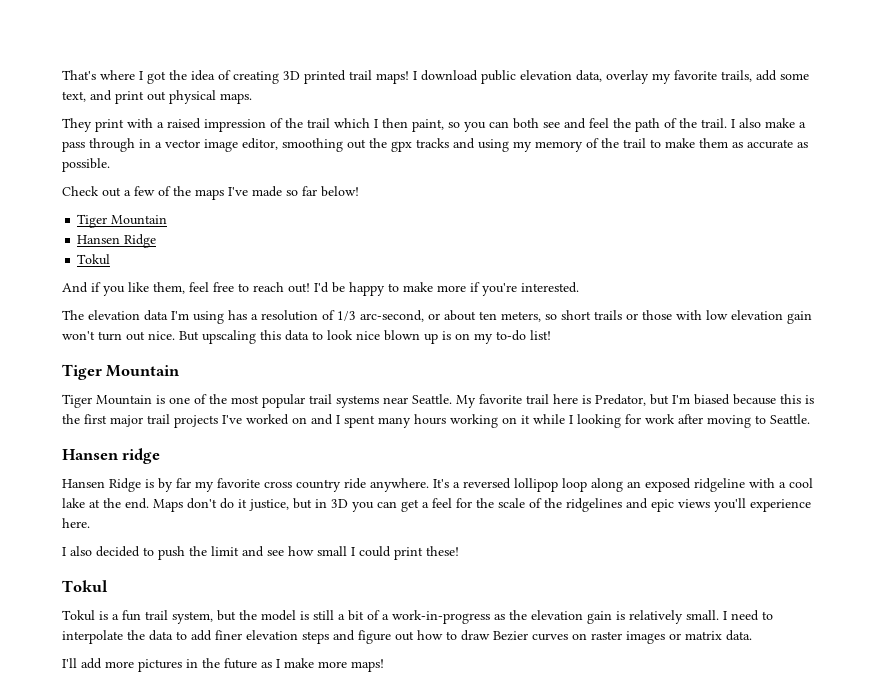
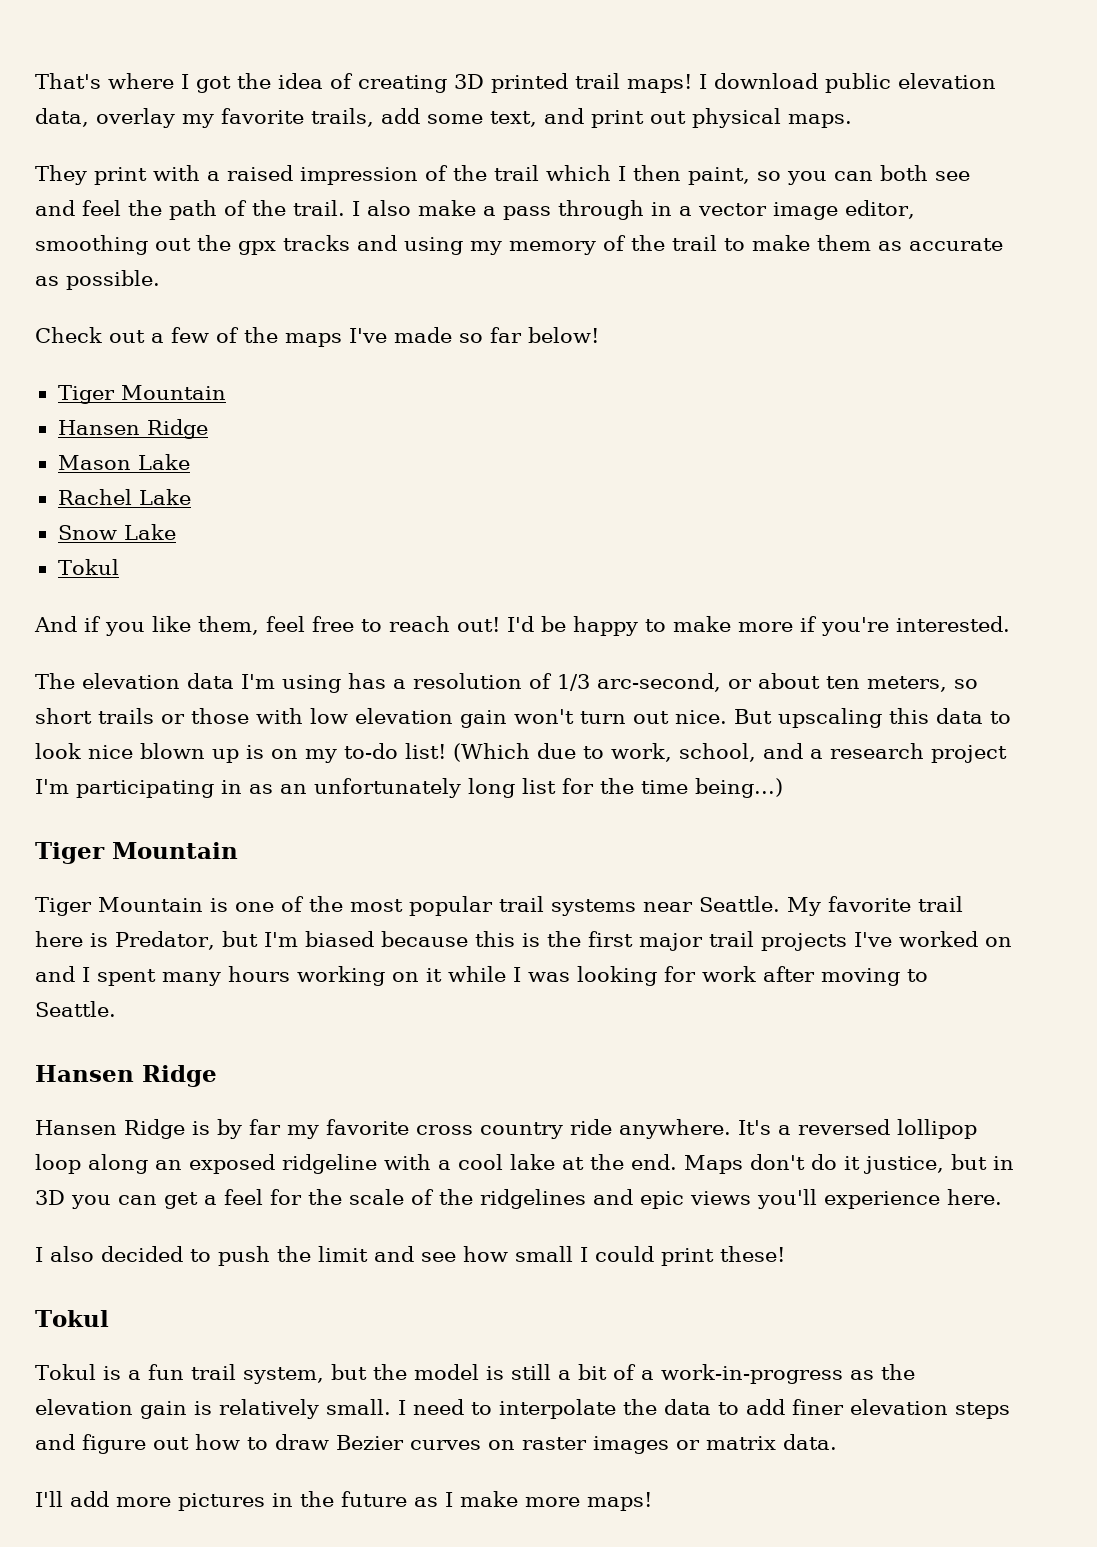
(157, 241) none -> [57,454,190,470] [57,489,191,505] [57,524,176,540] // Mason Lake // Rachel Lake // Snow Lake
(551, 335) none -> [453,743,1007,763] [35,778,783,798] (Which due to work, school, and a research project I'm participating in as an unfortunately long list for the time being...)
(573, 419) none -> [528,972,570,982] was
[122,448,161,464] ridge -> [142,1065,217,1087] Ridge

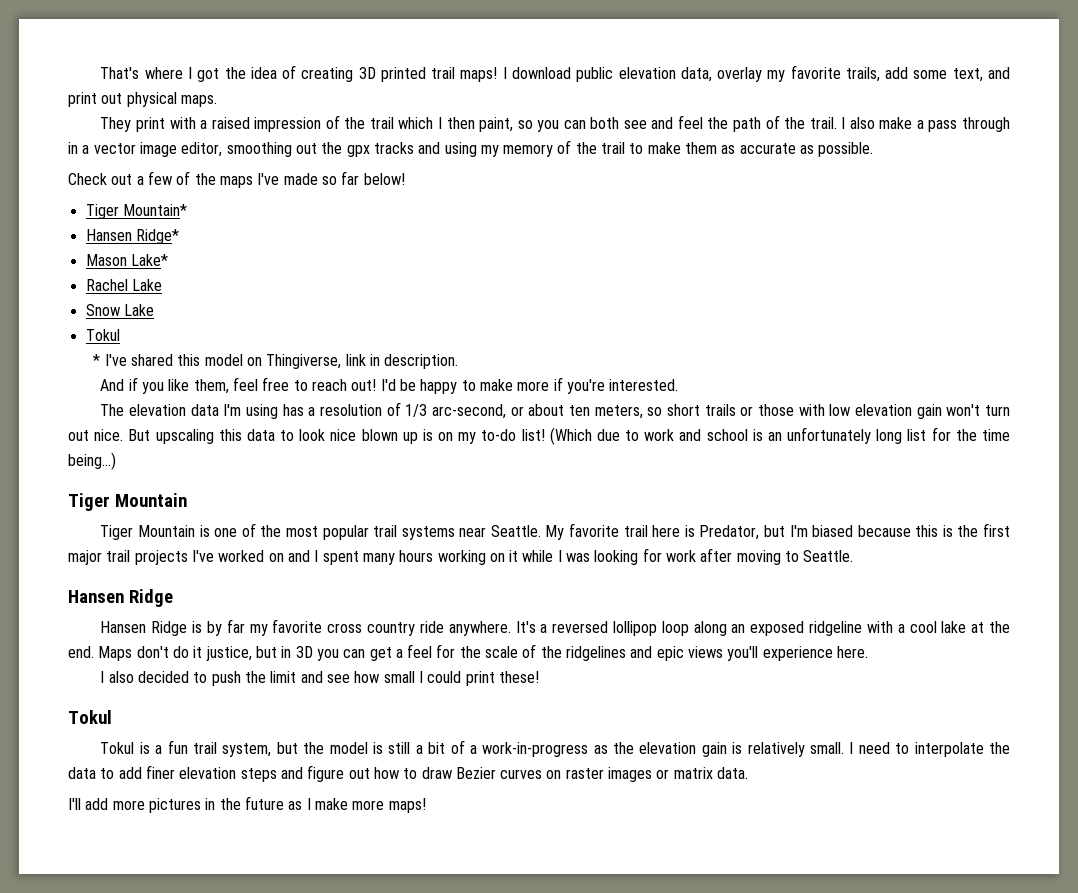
[120,385,226,400] [57,419,208,439] Mountain // Hansen Ridge -> [122,204,187,216] [85,229,179,244] Mountain* // Hansen Ridge*
[137,454,190,470] Lake -> [130,254,168,266] Lake*
(119, 567) none -> [93,354,459,369] // * I've shared this model on Thingiverse, link in description.
[611,743,1007,763] [35,779,273,798] work, school, and a research project I'm participating in as -> [644,429,763,441] work and school is

